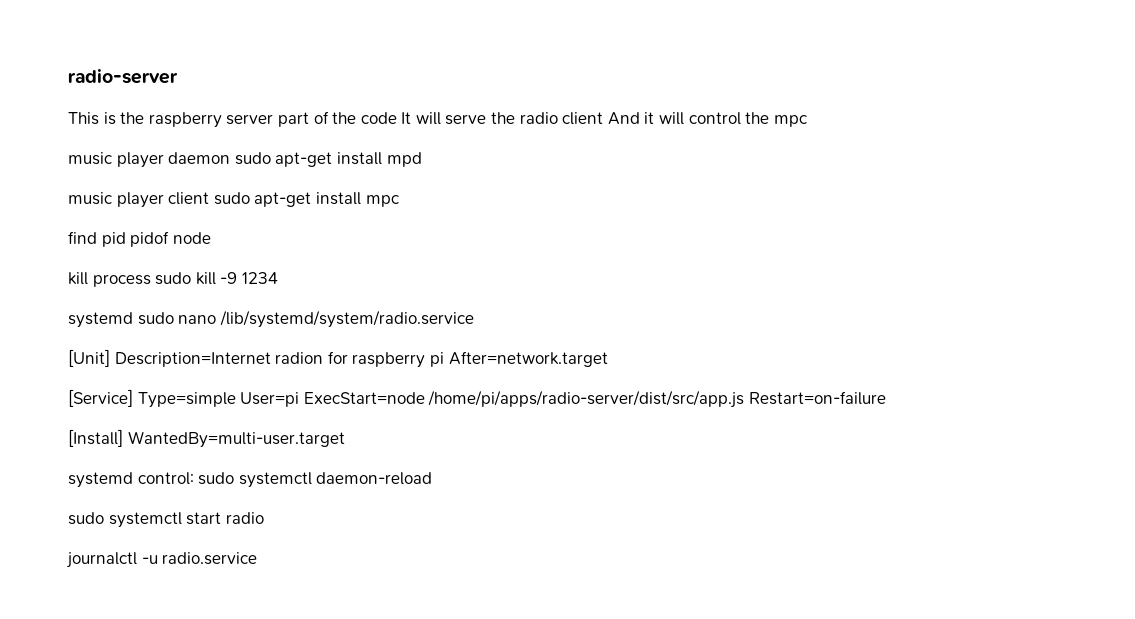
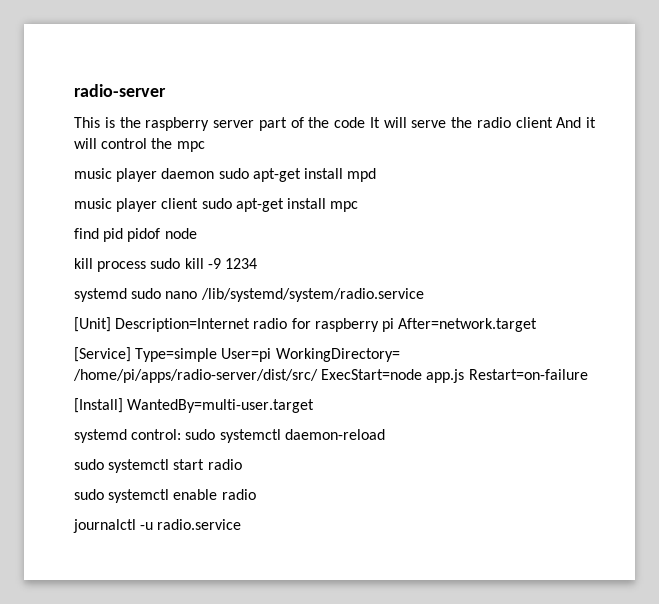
[275,352,324,364] radion -> [253,318,288,329] radio
[303,390,745,408] ExecStart=node /home/pi/apps/radio-server/dist/src/app.js -> [275,348,400,362] [73,369,465,383] WorkingDirectory= /home/pi/apps/radio-server/dist/src/ ExecStart=node app.js
(264, 518) none -> [74,489,256,503] // sudo systemctl enable radio

